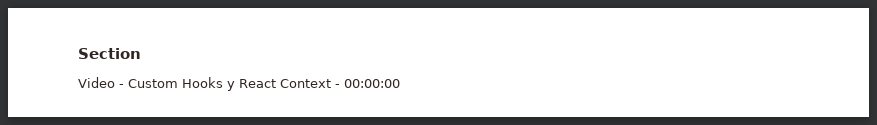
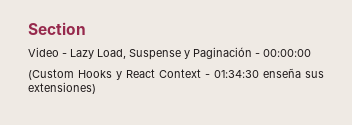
[128,79,178,88] Custom -> [70,47,311,60] [28,69,74,80] Lazy Load, Suspense y Paginación - 00:00:00 // (Custom
[344,79,400,88] 00:00:00 -> [214,68,324,78] [28,82,96,94] 01:34:30 enseña sus extensiones)

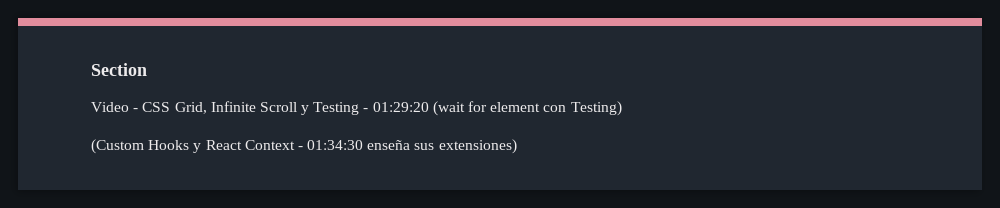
[70,47,311,60] Lazy Load, Suspense y Paginación - 00:00:00 -> [142,101,622,116] CSS Grid, Infinite Scroll y Testing - 01:29:20 (wait for element con Testing)

